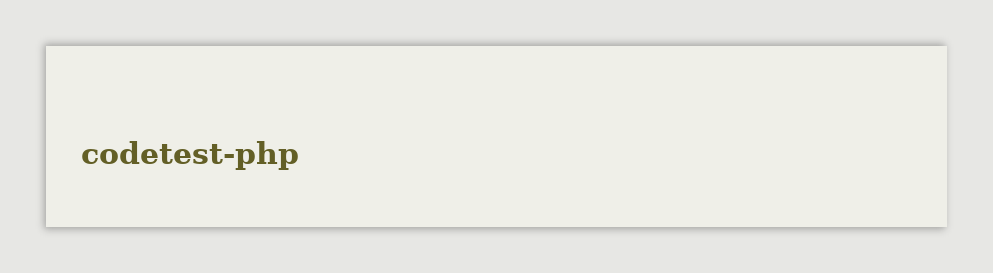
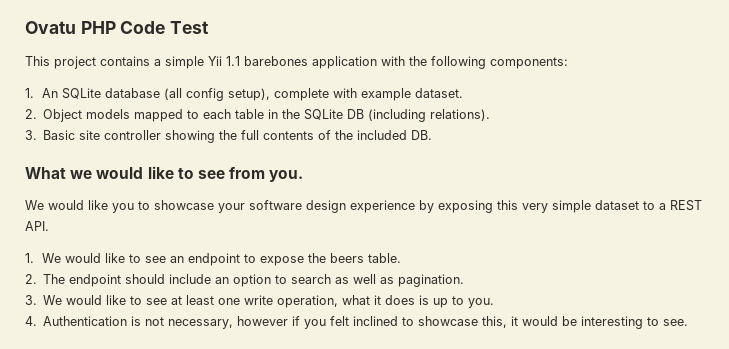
[81,141,299,170] codetest-php -> [25,21,210,34] [25,56,568,69] [25,88,464,101] [25,109,491,122] [25,130,433,143] [25,166,304,182] [25,200,702,213] [25,221,49,231] [25,253,402,266] [25,274,465,287] [25,295,495,308] [25,316,689,329] Ovatu PHP Code Test // This project contains a simple Yii 1.1 barebones application with the following components: // 1. An SQLite database (all config setup), complete with example dataset. // 2. Object models mapped to each table in the SQLite DB (including relations). // 3. Basic site controller showing the full contents of the included DB. // What we would like to see from you. // We would like you to showcase your software design experience by exposing this very simple dataset to a REST API. // 1. We would like to see an endpoint to expose the beers table. // 2. The endpoint should include an option to search as well as pagination. // 3. We would like to see at least one write operation, what it does is up to you. // 4. Authentication is not necessary, however if you felt inclined to showcase this, it would be interesting to see.

